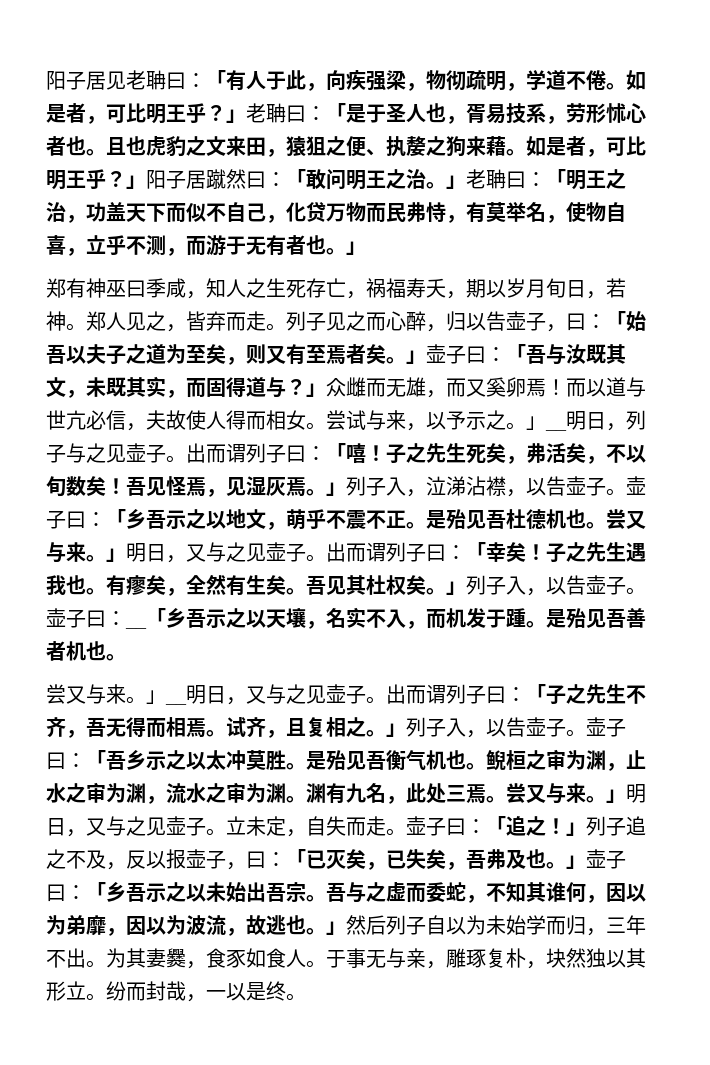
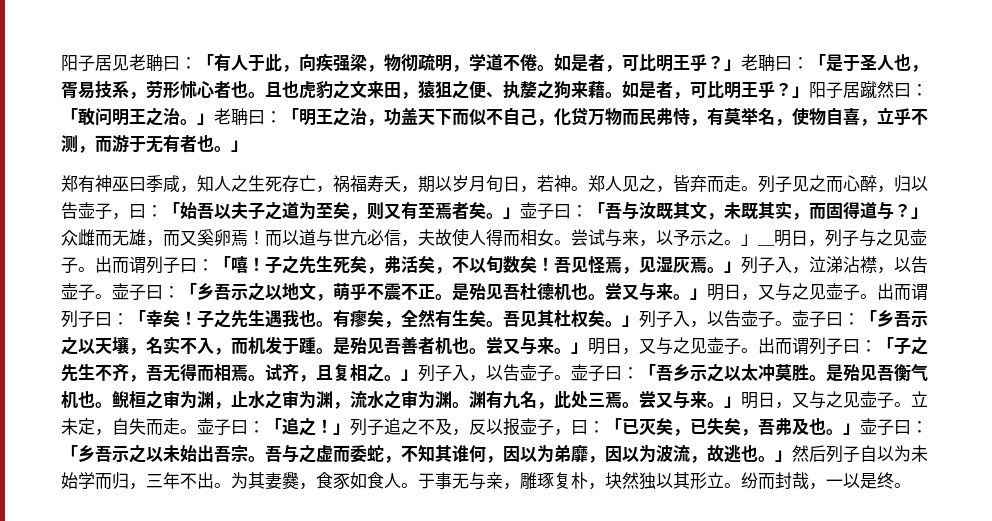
[125,626,147,629] __ -> (860, 319) none
[46,684,187,705] // 尝又与来。」__ -> [486,336,588,355] 尝又与来。」

